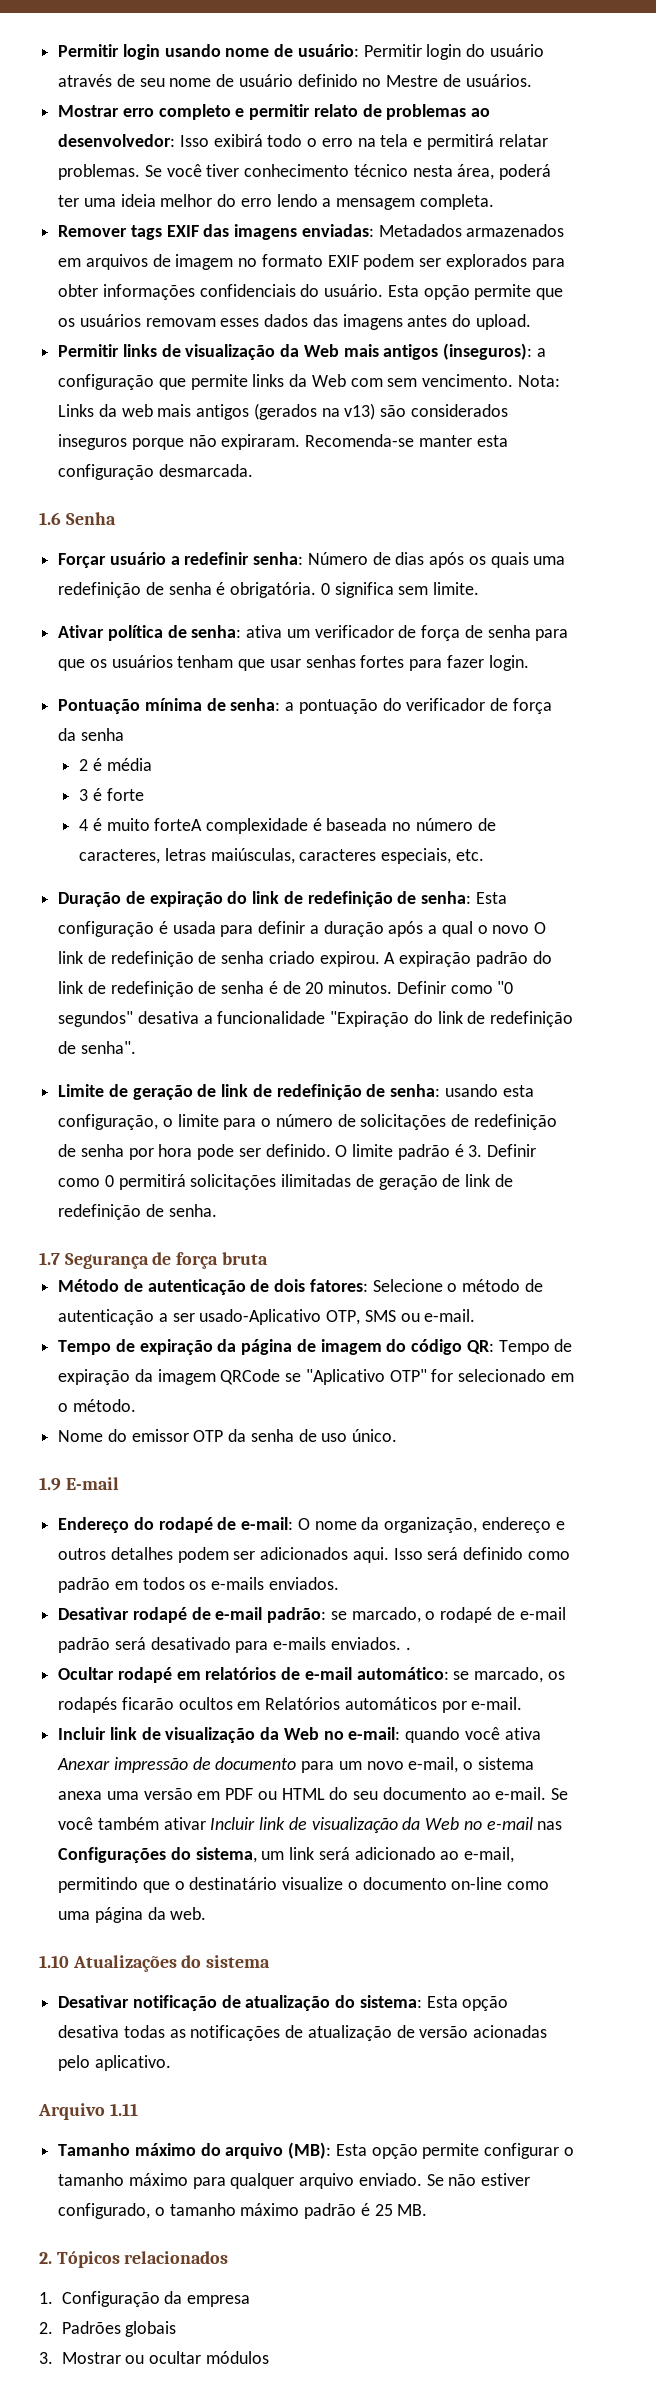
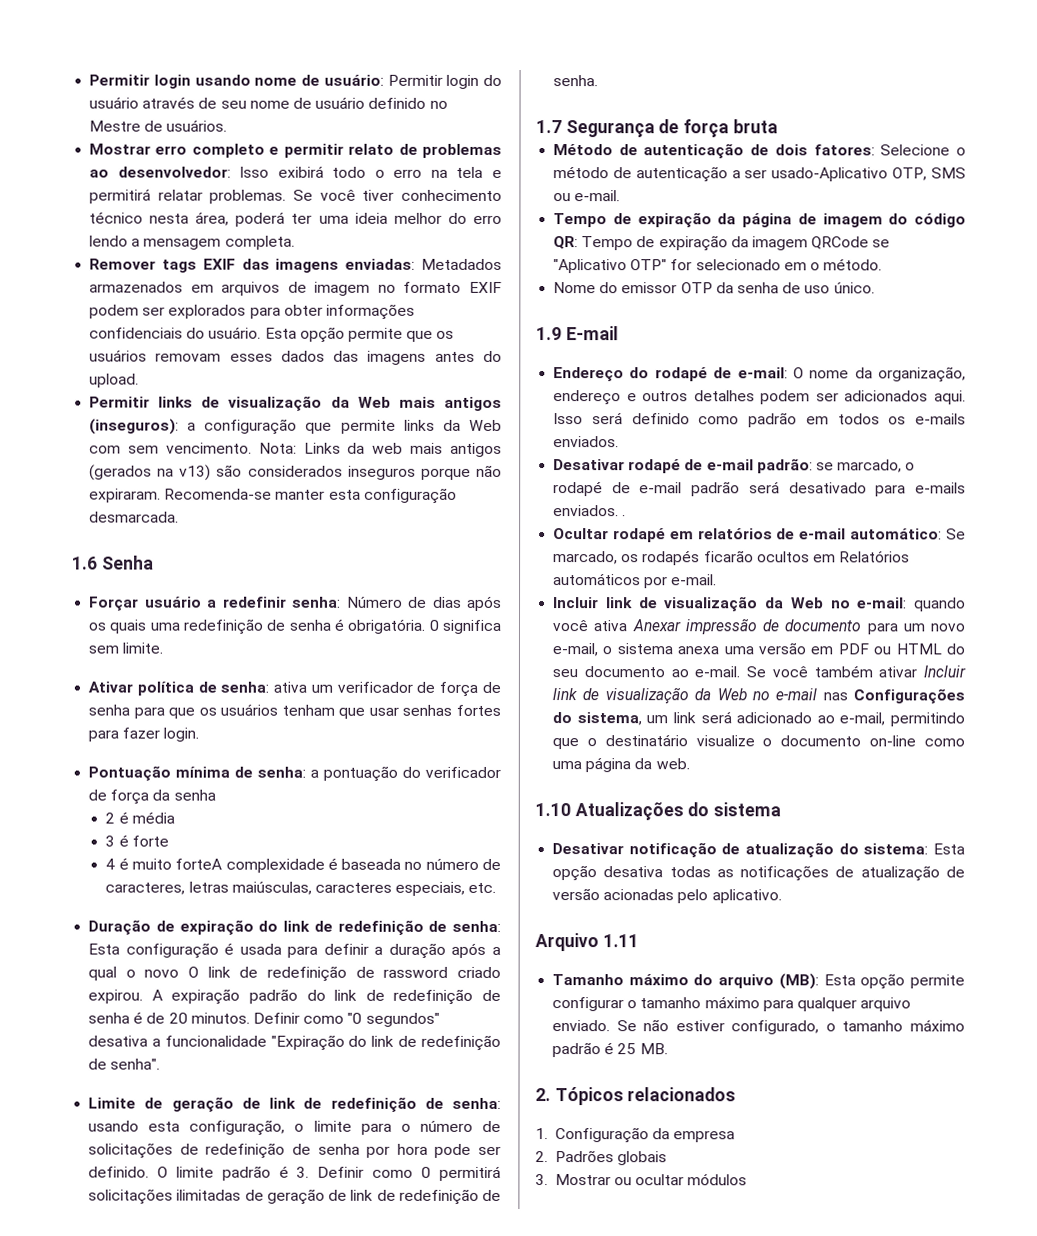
[221,951,265,964] senha -> [383,966,449,978] rassword
[453,1671,470,1680] se -> [946,528,966,540] Se

